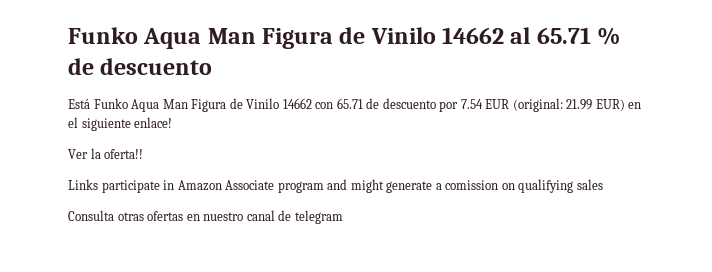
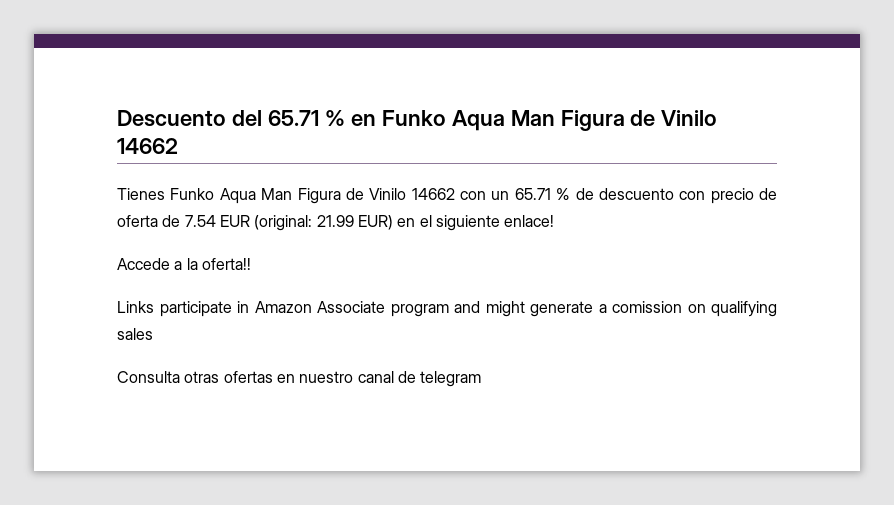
[68,27,621,49] [68,58,213,75] [68,99,90,109] Funko Aqua Man Figura de Vinilo 14662 al 65.71 % de descuento // Está -> [117,110,718,131] [117,138,178,154] [117,188,165,200] Descuento del 65.71 % en Funko Aqua Man Figura de Vinilo 14662 // Tienes
[336,98,459,112] 65.71 de descuento por -> [491,188,777,204] [117,215,181,227] un 65.71 % de descuento con precio de oferta de
[68,149,88,159] Ver -> [117,258,183,270] Accede a

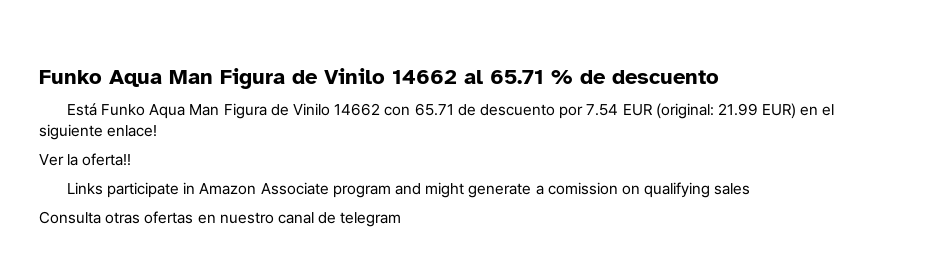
[117,110,718,131] [117,138,178,154] [117,188,165,200] Descuento del 65.71 % en Funko Aqua Man Figura de Vinilo 14662 // Tienes -> [39,68,719,89] [66,103,97,116] Funko Aqua Man Figura de Vinilo 14662 al 65.71 % de descuento // Está
[491,188,777,204] [117,215,181,227] un 65.71 % de descuento con precio de oferta de -> [414,103,584,119] 65.71 de descuento por
[117,258,183,270] Accede a -> [39,154,64,166] Ver

